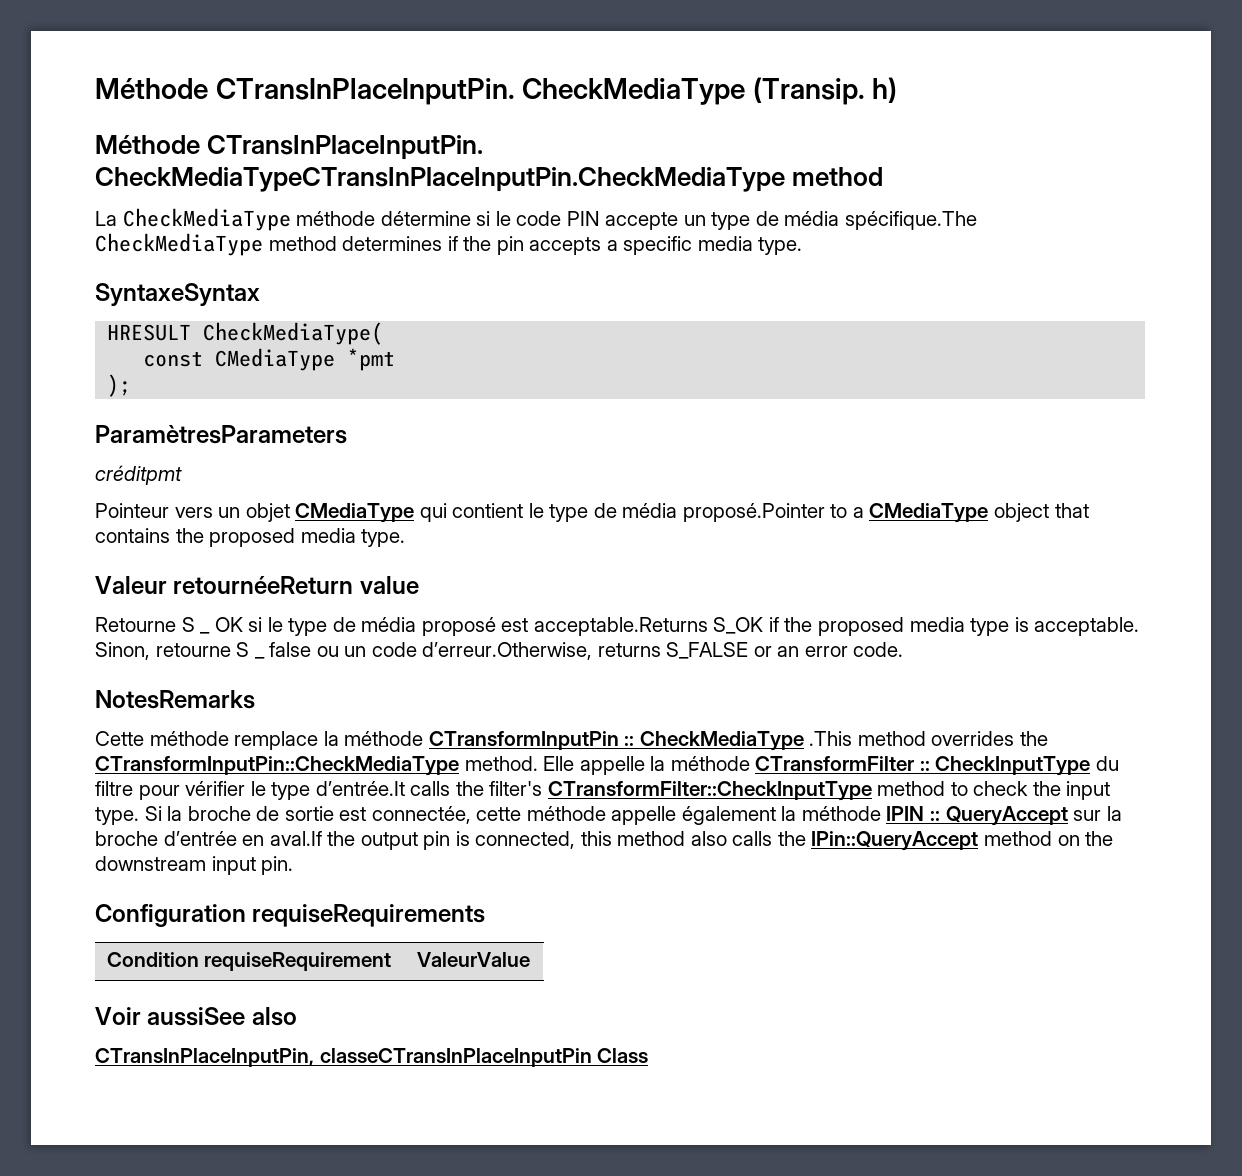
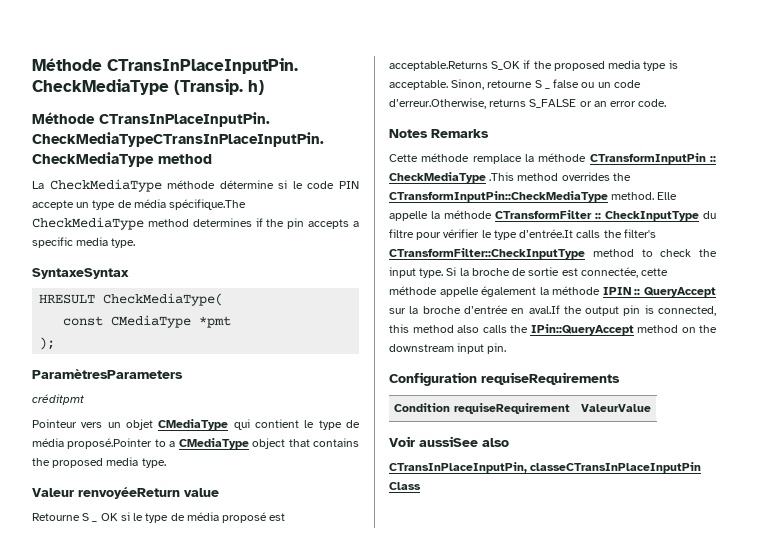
[173,576,354,594] retournéeReturn -> [78,487,180,499] renvoyéeReturn
[95,690,255,709] NotesRemarks -> [389,129,489,138] Notes Remarks

